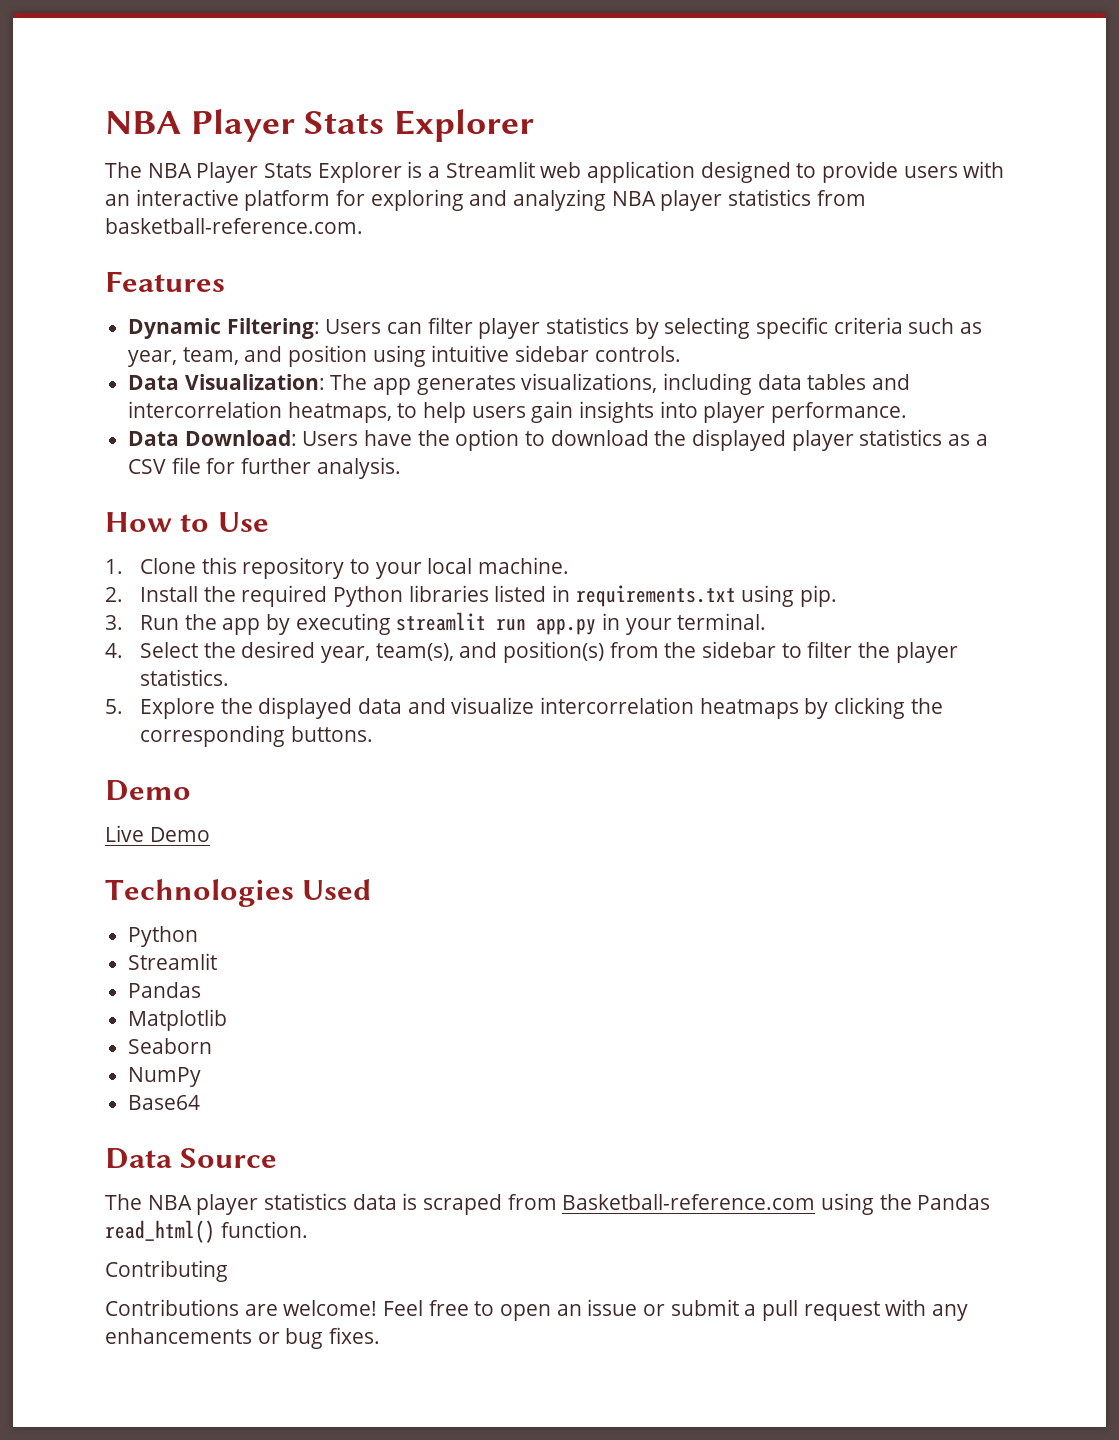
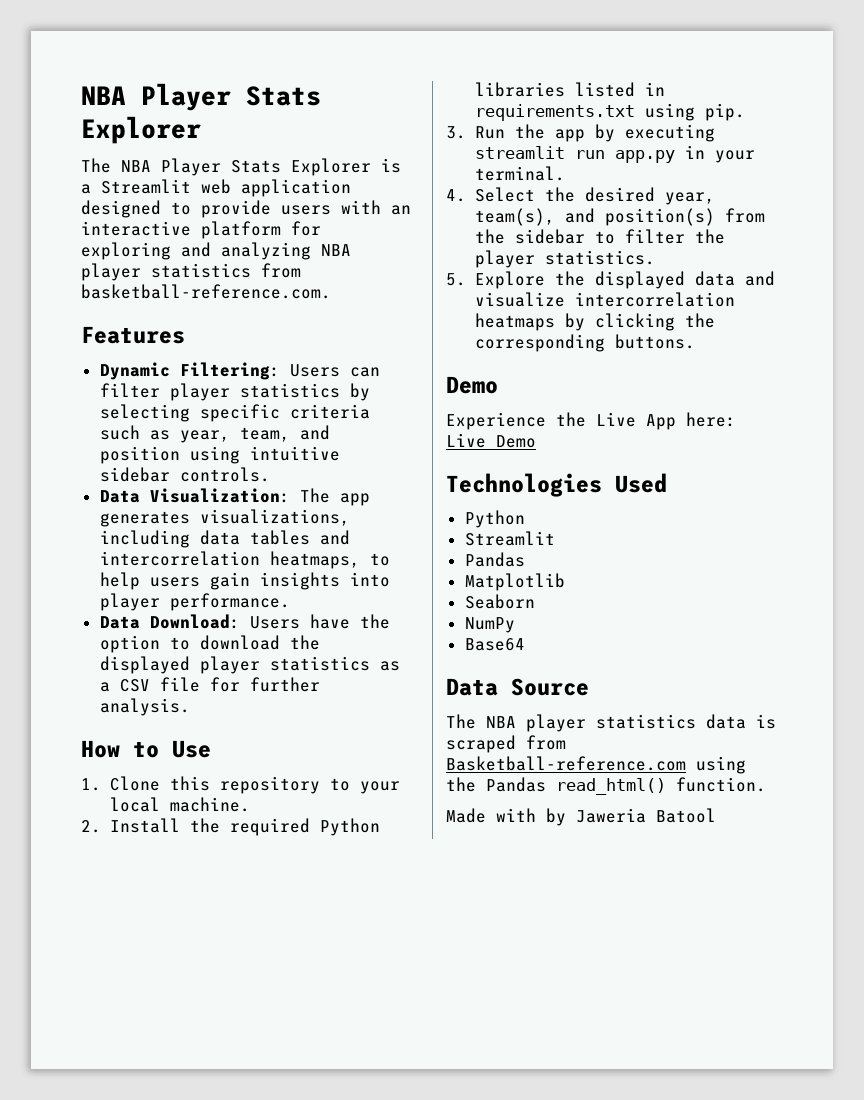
(191, 790) none -> [446,412,736,430] Experience the Live App here:
[105,1260,228,1282] [105,1299,969,1321] [105,1327,381,1349] Contributing // Contributions are welcome! Feel free to open an issue or submit a pull request with any enhancements or bug fixes. -> [446,808,716,826] Made with by Jaweria Batool

